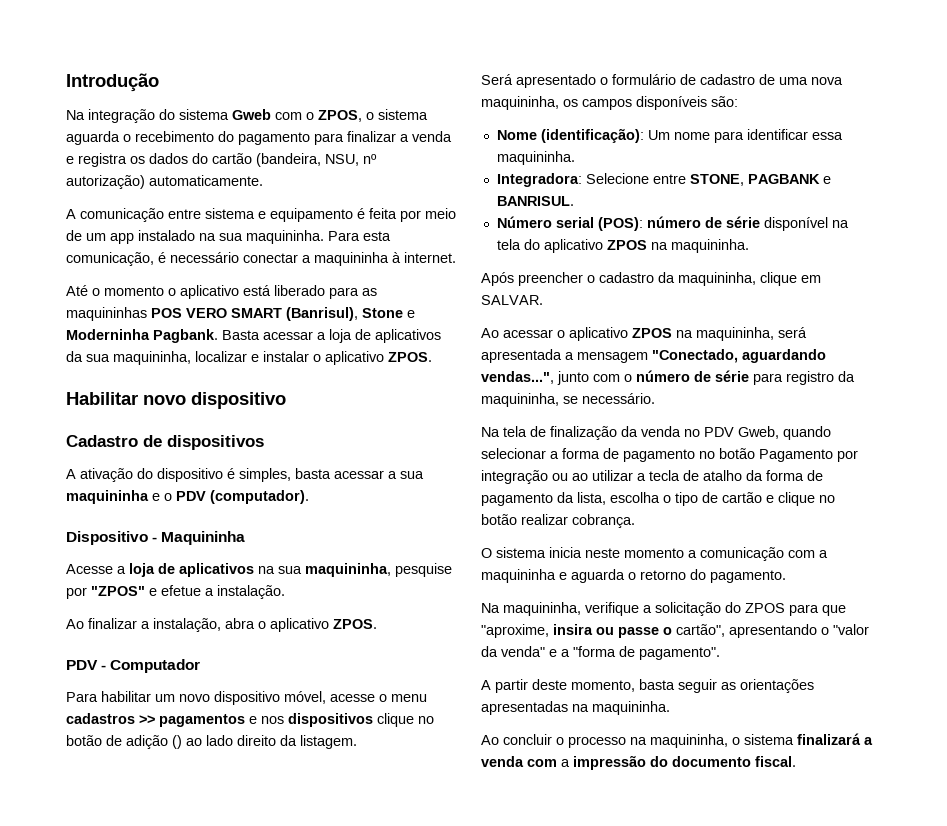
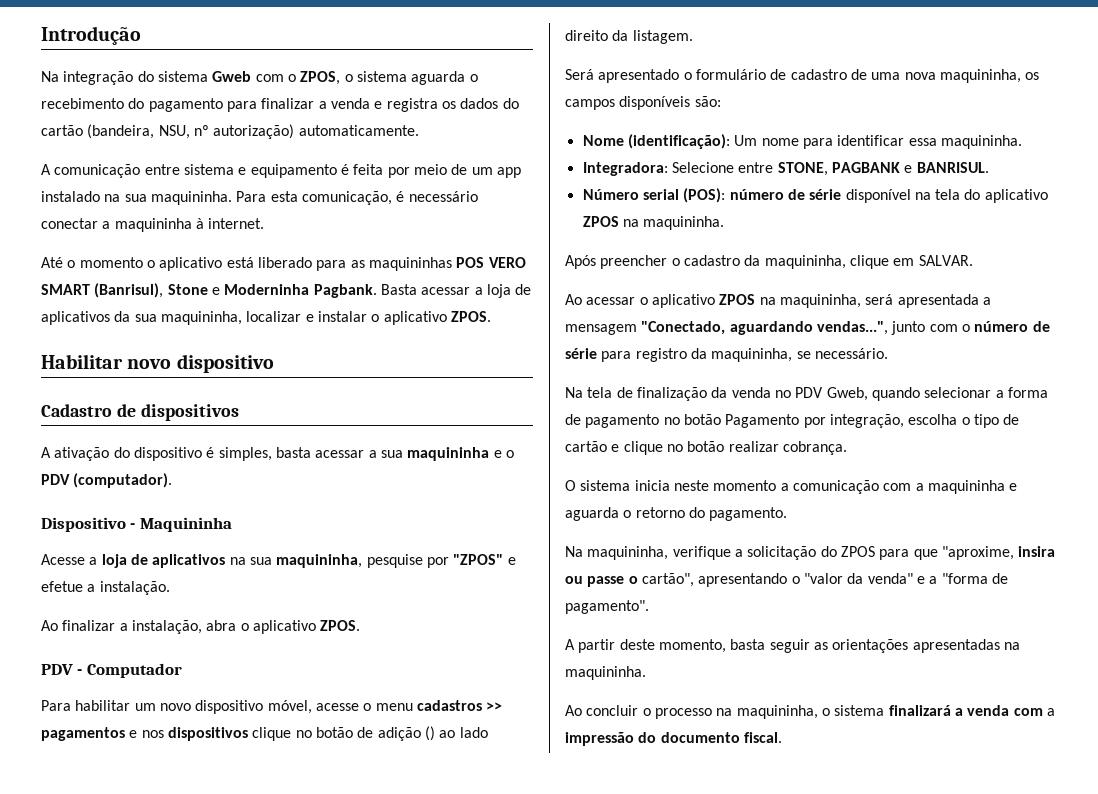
[481,470,823,484] [481,492,606,506] integração ou ao utilizar a tecla de atalho da forma de pagamento da lista, -> [829,414,904,428] integração,

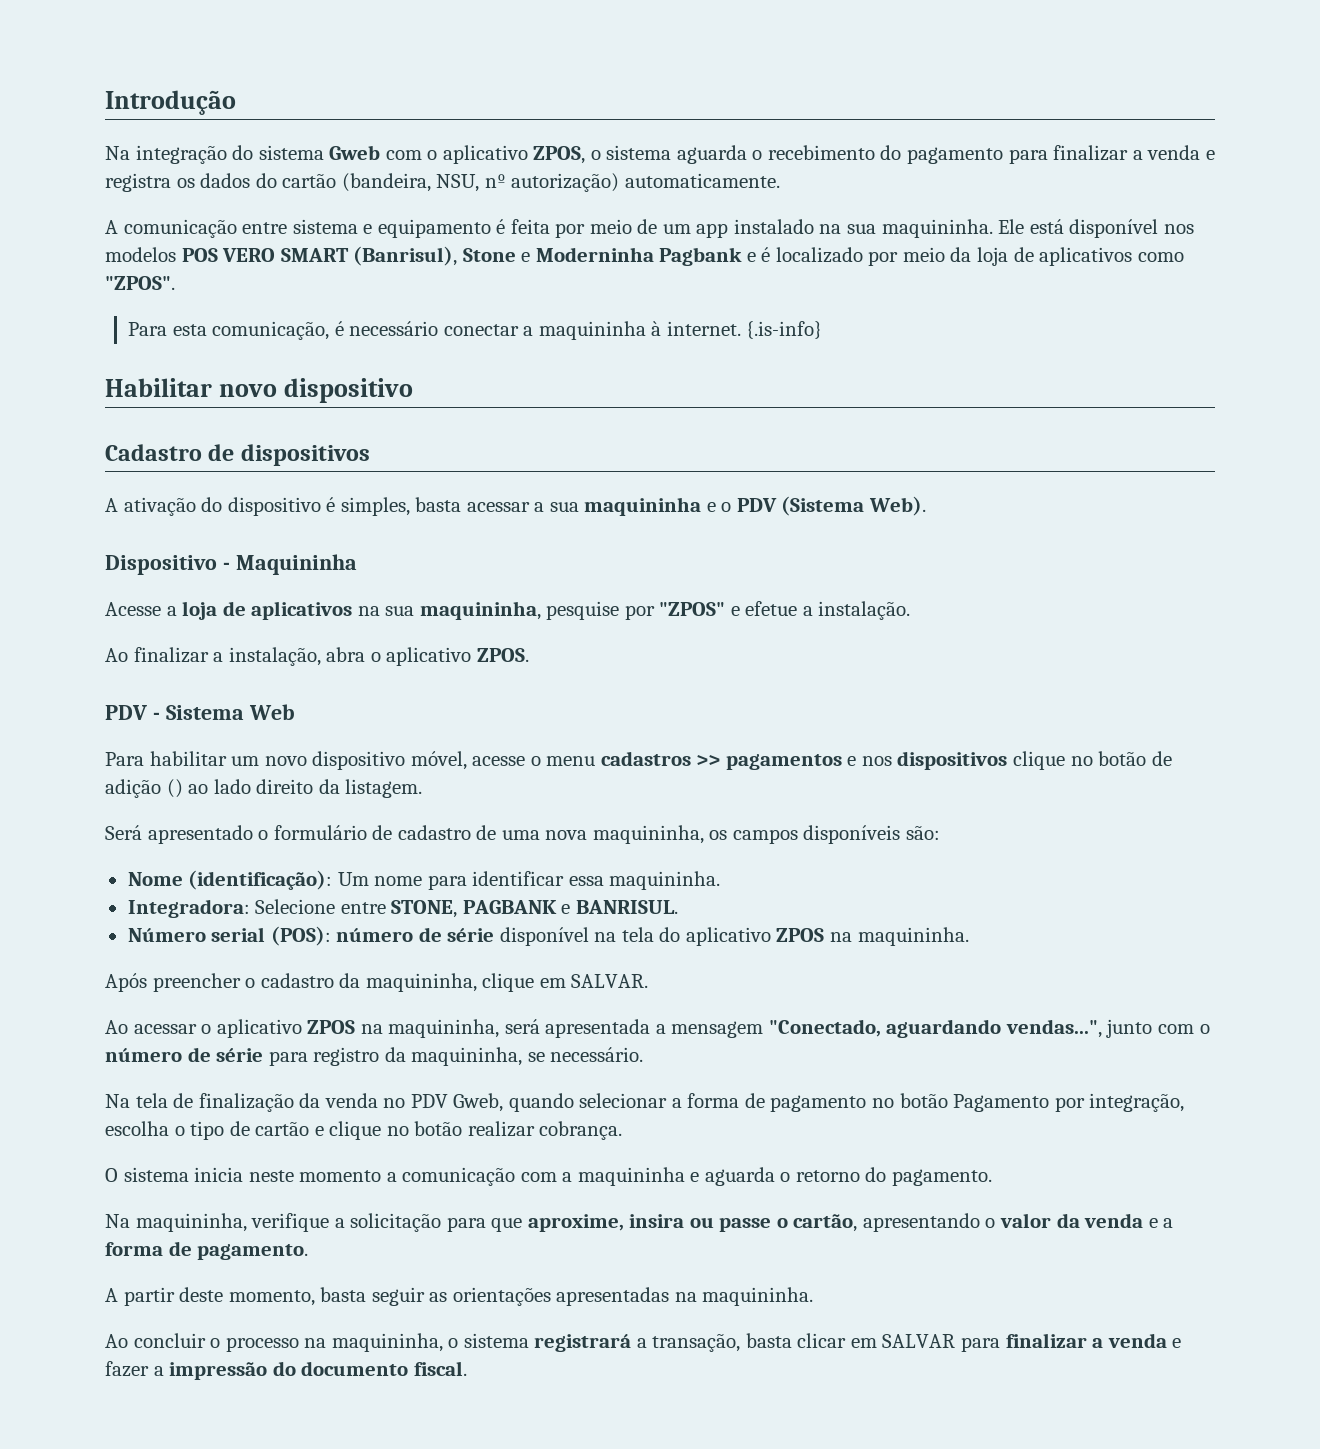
(296, 78) none -> [442,145,528,164] aplicativo
(232, 198) none -> [998,219,1194,238] [105,246,1184,266] [105,276,175,290] Ele está disponível nos modelos POS VERO SMART (Banrisul), Stone e Moderninha Pagbank e é localizado por meio da loja de aplicativos como "ZPOS". //
[41,257,526,271] [41,283,532,298] [41,311,491,325] // Até o momento o aplicativo está liberado para as maquininhas POS VERO SMART (Banrisul), Stone e Moderninha Pagbank. Basta acessar a loja de aplicativos da sua maquininha, localizar e instalar o aplicativo ZPOS. -> [746,321,823,339] {.is-info}
[73,473,173,488] (computador). -> [781,496,927,516] (Sistema Web).
[86,663,182,678] Computador -> [165,704,295,720] Sistema Web
[820,546,875,557] do ZPOS -> (442, 1222) none
[941,546,1014,560] "aproxime, -> [527,1214,624,1232] aproxime,
[641,573,694,587] cartão", -> [793,1214,858,1232] cartão,
[803,573,1008,584] [565,600,649,614] "valor da venda" e a "forma de pagamento". -> [1000,1213,1174,1228] [105,1241,309,1260] valor da venda e a forma de pagamento.
[888,705,1043,716] finalizará a venda com -> [534,1333,1182,1352] [105,1361,149,1377] registrará a transação, basta clicar em SALVAR para finalizar a venda e fazer

